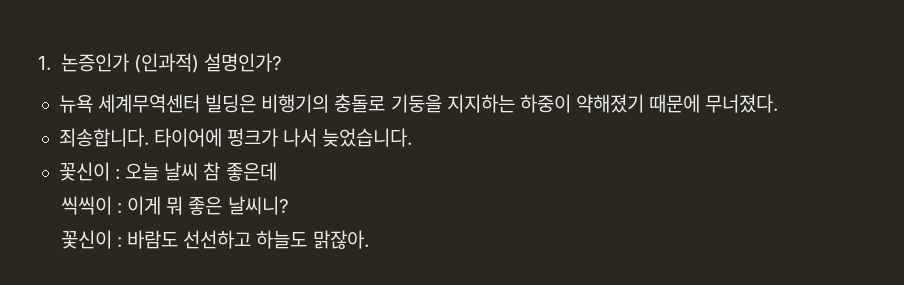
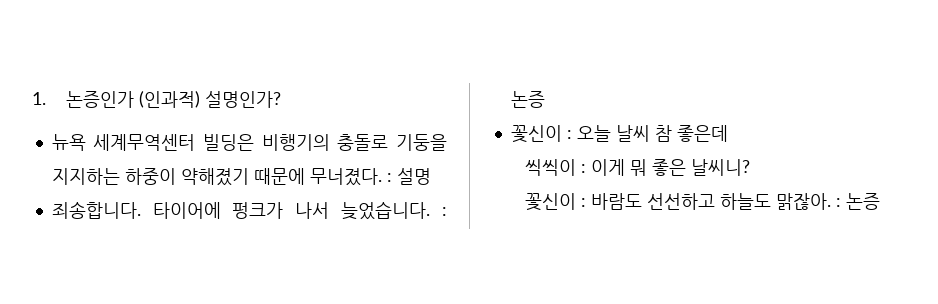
(779, 103) none -> [386,168,431,185] : 설명
(413, 137) none -> [441,207,447,216] [510,91,545,108] : 논증
(369, 239) none -> [835,193,880,210] : 논증

